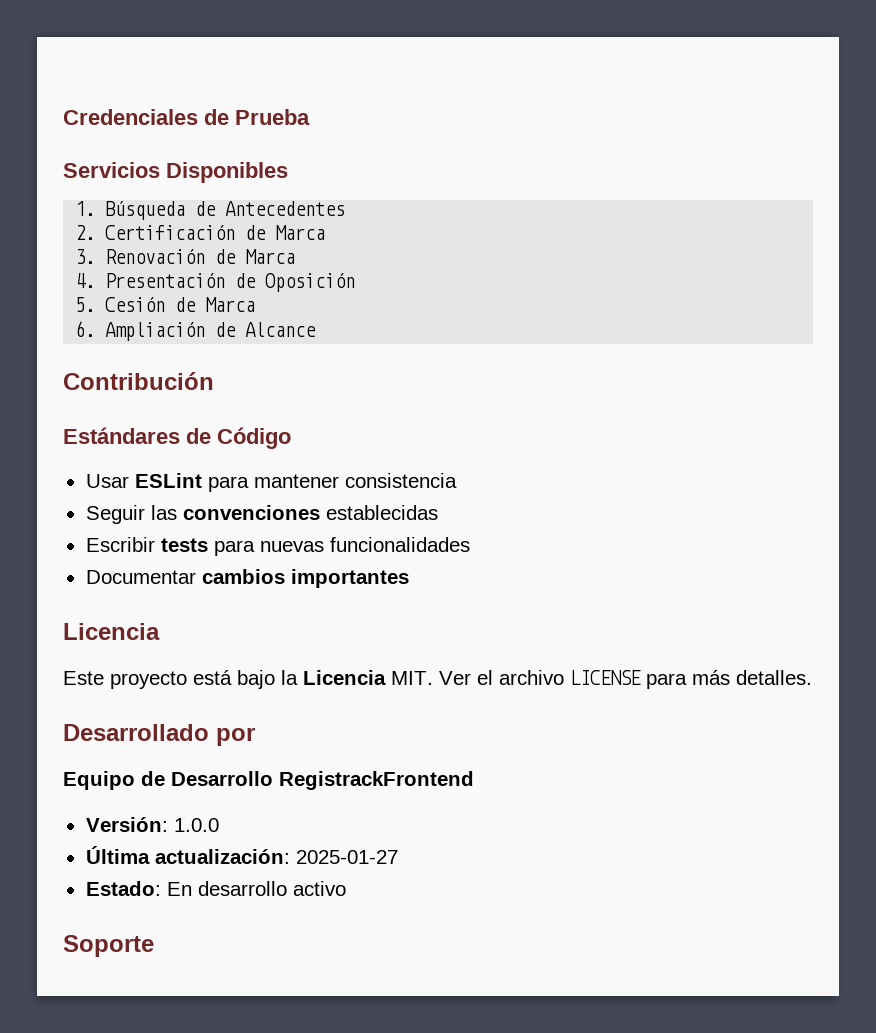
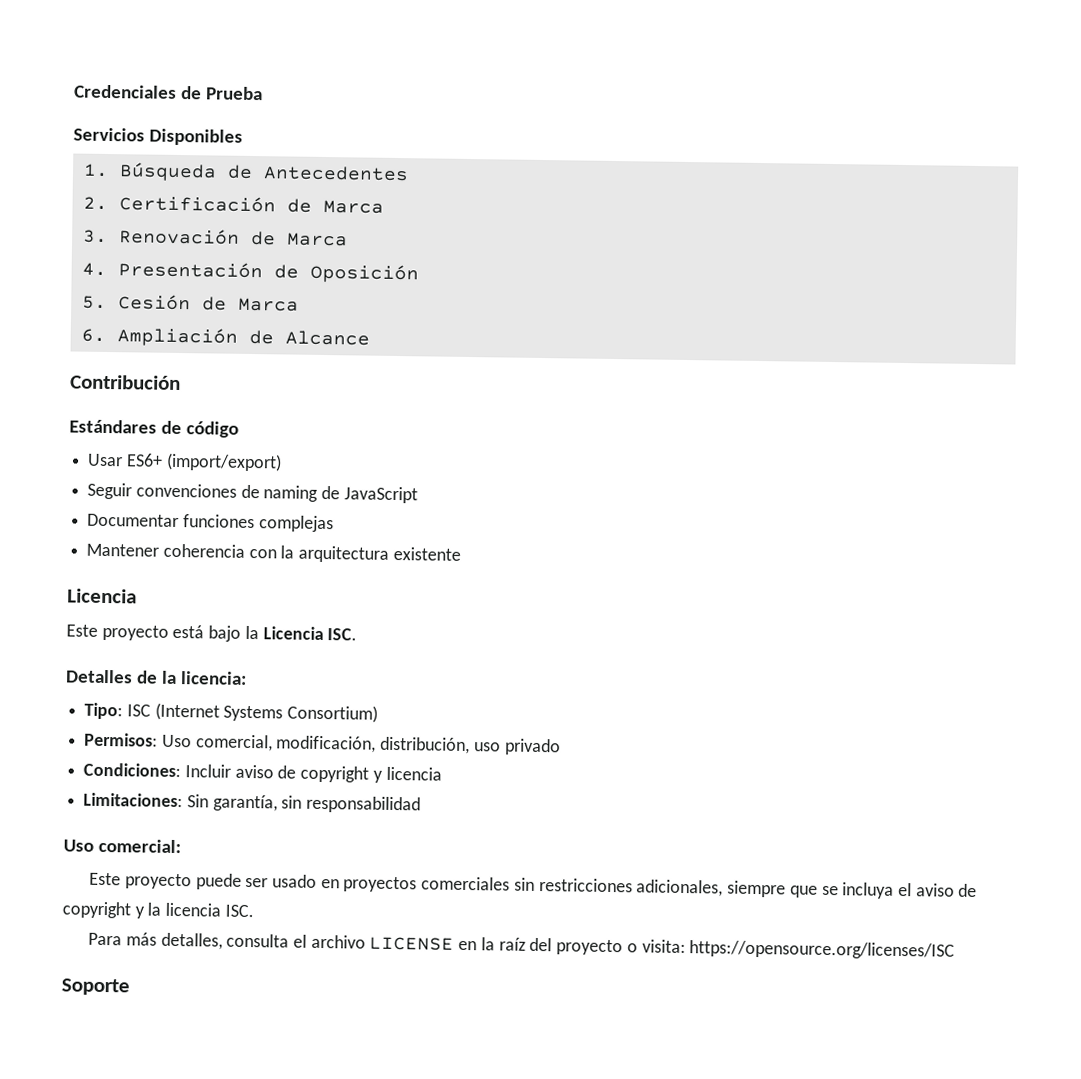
[217,427,291,449] Código -> [186,421,240,438] código
[134,473,457,492] [85,505,438,524] [85,537,470,556] [85,569,409,588] ESLint para mantener consistencia // Seguir las convenciones establecidas // Escribir tests para nuevas funcionalidades // Documentar cambios importantes -> [125,452,282,472] [87,482,418,504] [87,513,334,533] [86,543,461,563] ES6+ (import/export) // Seguir convenciones de naming de JavaScript // Documentar funciones complejas // Mantener coherencia con la arquitectura existente
[391,670,812,689] [63,724,255,746] [63,771,474,790] [85,817,219,832] [85,846,398,864] [85,881,346,896] MIT. Ver el archivo LICENSE para más detalles. // Desarrollado por // Equipo de Desarrollo RegistrackFrontend // Versión: 1.0.0 // Última actualización: 2025-01-27 // Estado: En desarrollo activo -> [327,628,358,641] [65,669,248,685] [84,702,379,723] [84,732,561,756] [83,762,442,783] [83,792,422,814] [63,838,182,854] [89,872,978,899] [62,901,254,919] [88,932,956,960] ISC. // Detalles de la licencia: // Tipo: ISC (Internet Systems Consortium) // Permisos: Uso comercial, modificación, distribución, uso privado // Condiciones: Incluir aviso de copyright y licencia // Limitaciones: Sin garantía, sin responsabilidad // Uso comercial: // Este proyecto puede ser usado en proyectos comerciales sin restricciones adicionales, siempre que se incluya el aviso de copyright y la licencia ISC. // Para más detalles, consulta el archivo LICENSE en la raíz del proyecto o visita: https://opensource.org/licenses/ISC

